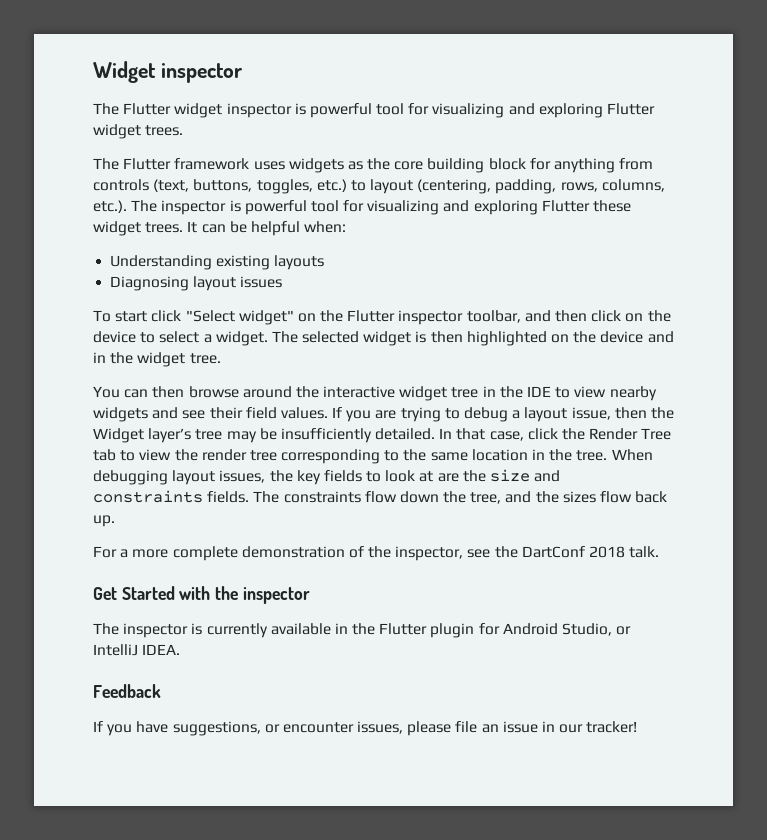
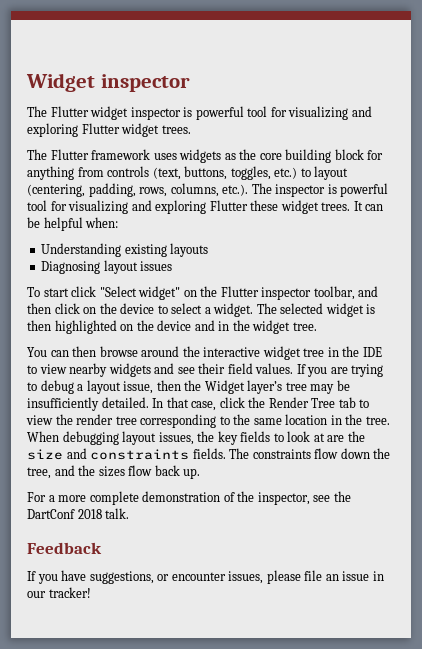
[93,586,310,604] [93,623,632,638] [93,644,181,656] // Get Started with the inspector // The inspector is currently available in the Flutter plugin for Android Studio, or IntelliJ IDEA. -> (130, 513) none

